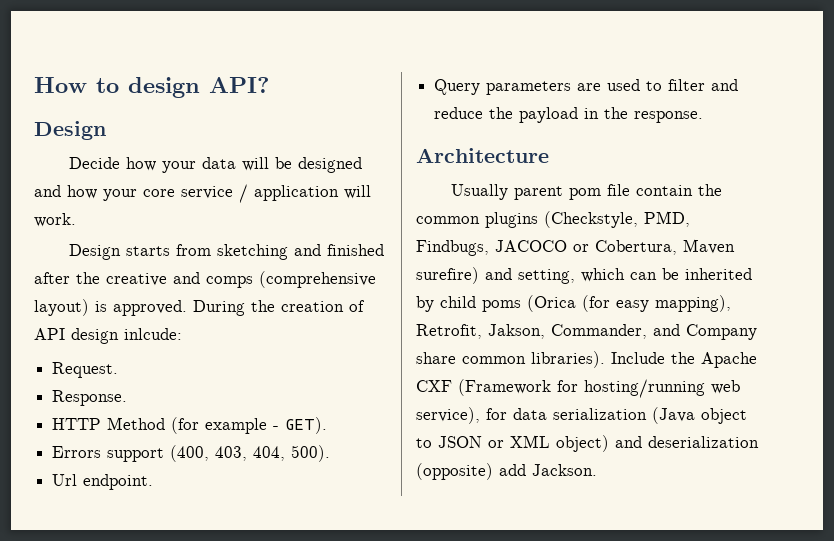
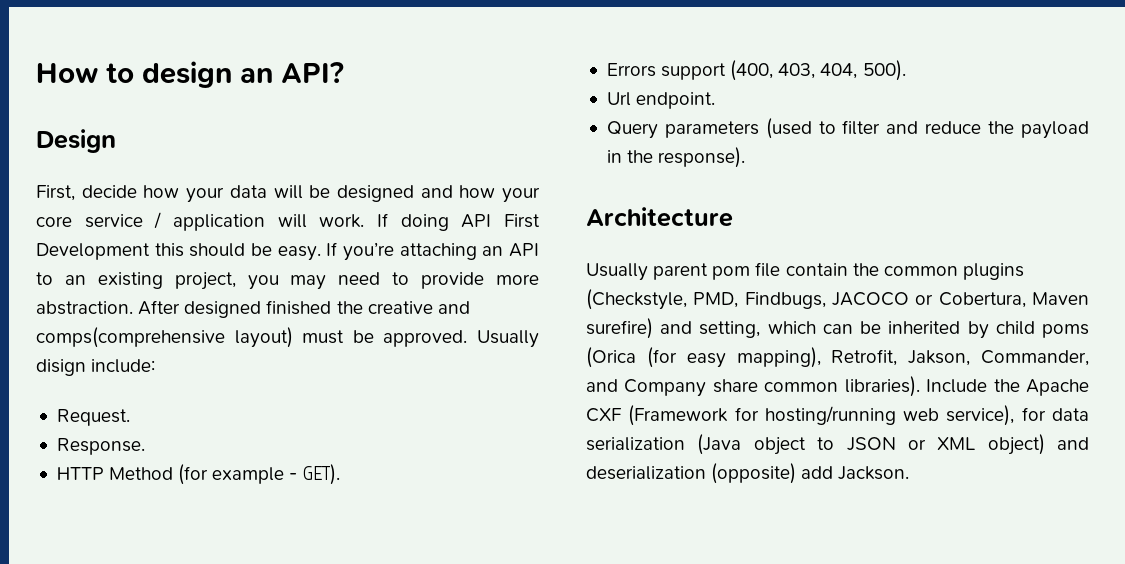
(200, 87) none -> [240,67,273,83] an
[68,157,120,169] Decide -> [36,185,137,201] First, decide
[68,244,384,260] [34,271,376,288] [34,299,365,316] [34,328,182,344] // Design starts from sketching and finished after the creative and comps (comprehensive layout) is approved. During the creation of API design inlcude: -> [377,213,540,231] [36,242,539,261] [36,272,540,290] [36,300,470,318] [36,327,540,348] [36,359,156,376] If doing API First Development this should be easy. If you’re attaching an API to an existing project, you may need to provide more abstraction. After designed finished the creative and comps(comprehensive layout) must be approved. Usually disign include:
[577,79,641,91] are used -> [765,118,812,139] (used
[634,111,704,123] response. -> [658,147,746,168] response).

